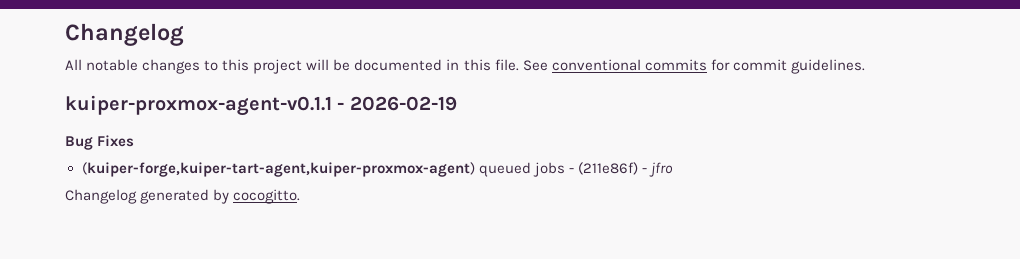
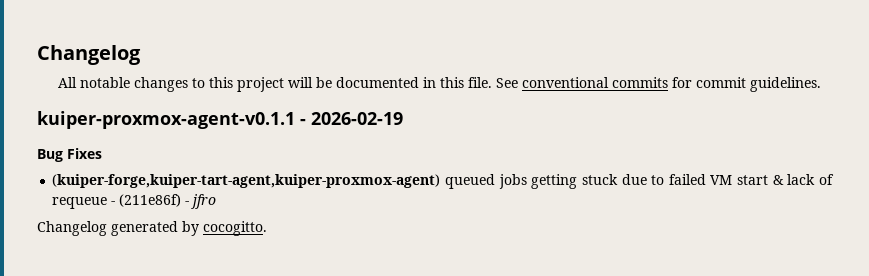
(565, 169) none -> [531,174,834,189] [52,197,108,209] getting stuck due to failed VM start & lack of requeue

